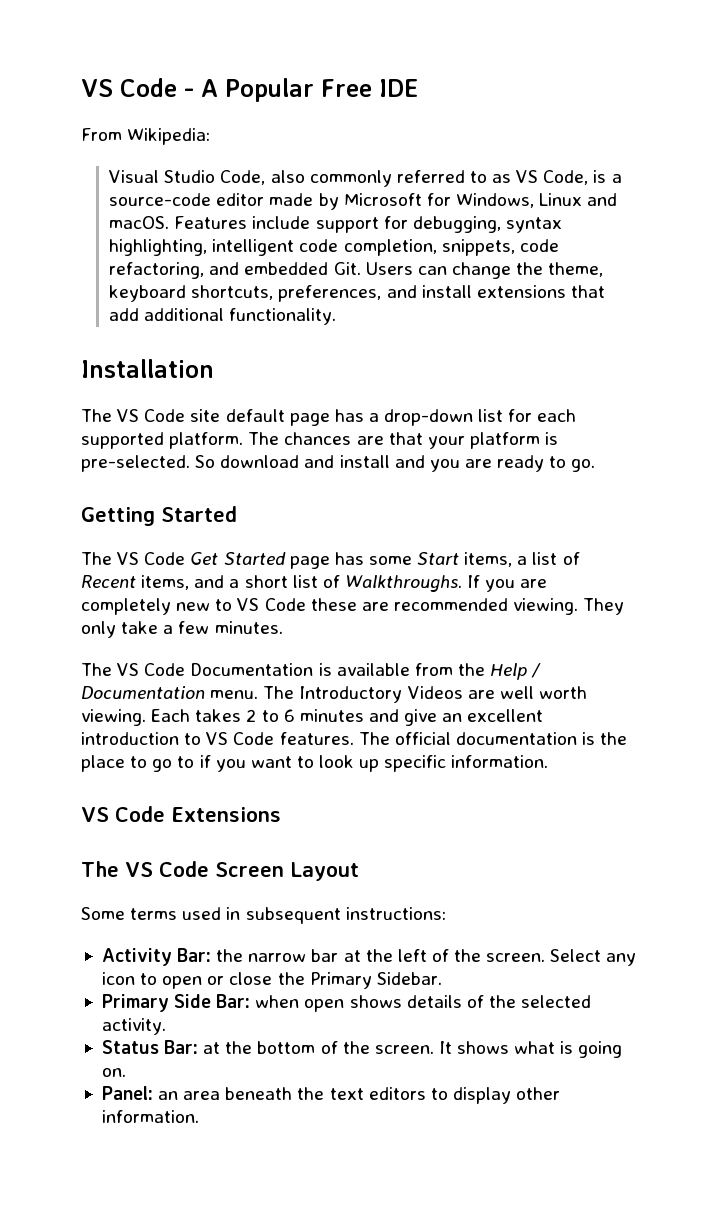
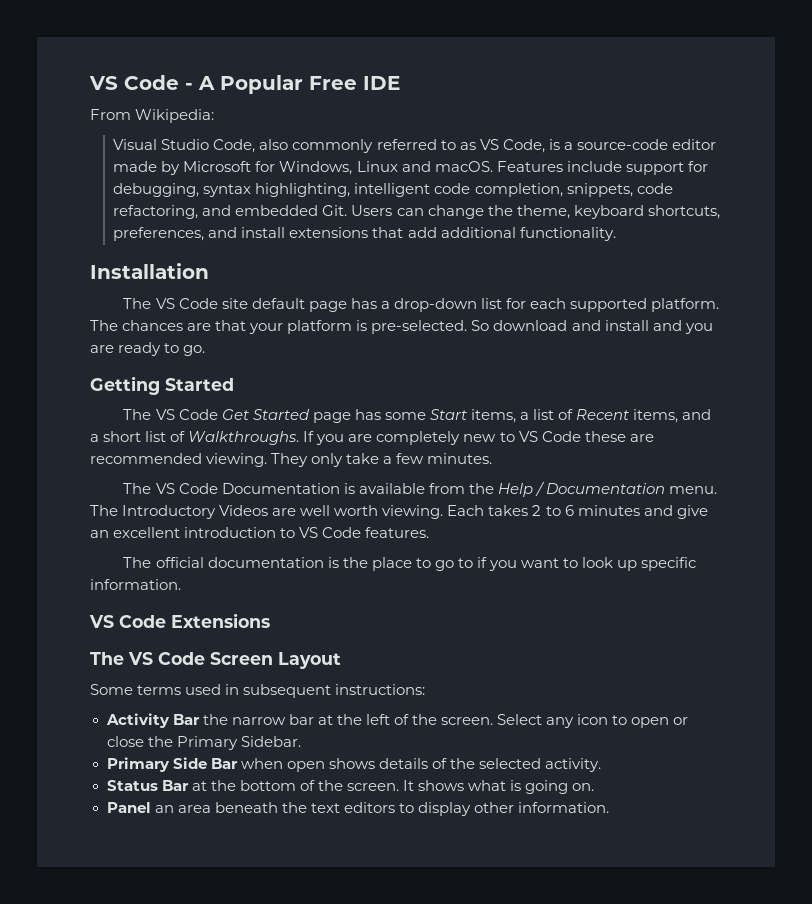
(354, 738) none -> (430, 532) //
[177,948,212,962] Bar: -> [172,714,200,725] Bar
[216,994,251,1008] Bar: -> [210,758,238,769] Bar
[164,1040,199,1054] Bar: -> [161,780,189,791] Bar
[101,1086,153,1100] Panel: -> [106,802,151,813] Panel

